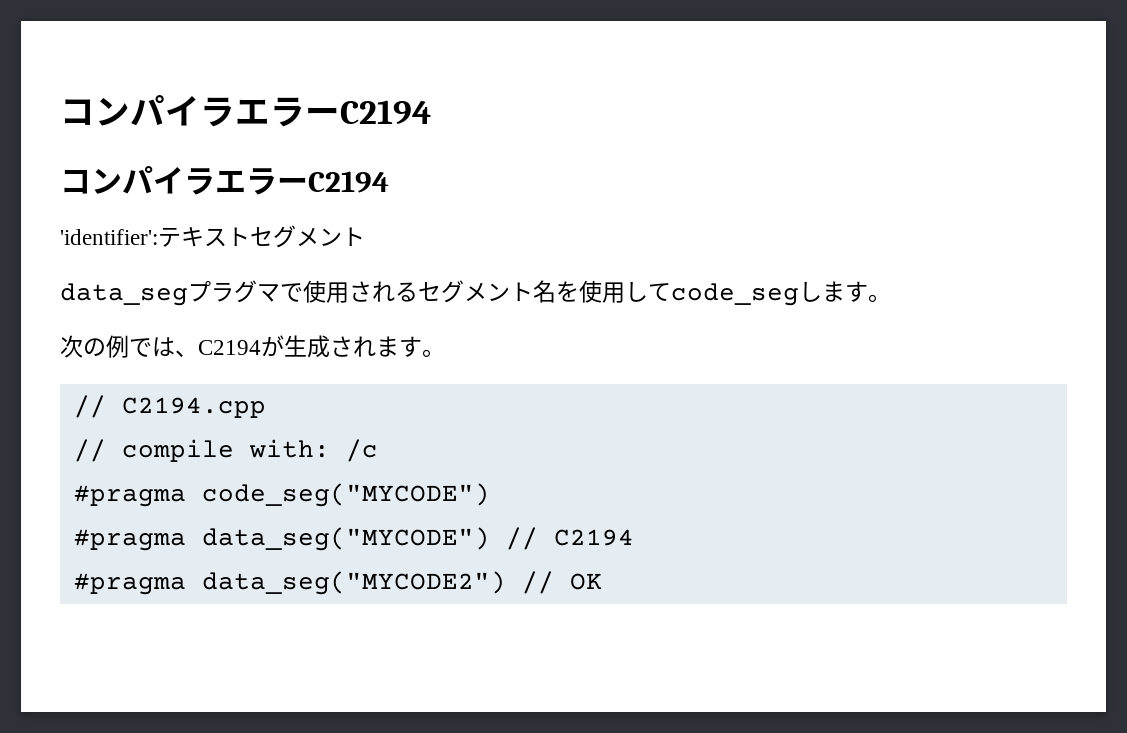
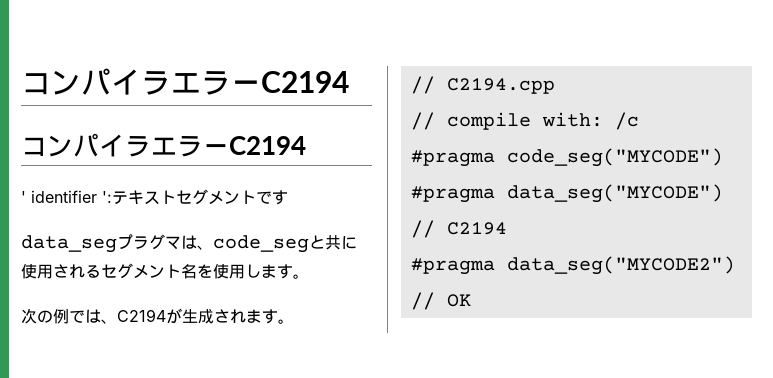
[60,229,158,245] 'identifier': -> [21,190,112,203] ' identifier ':
(365, 236) none -> [256,190,288,205] です
[280,283,303,302] で -> [181,235,357,253] は、code_segと共に
[648,281,822,306] てcode_segし -> (261, 271) none

